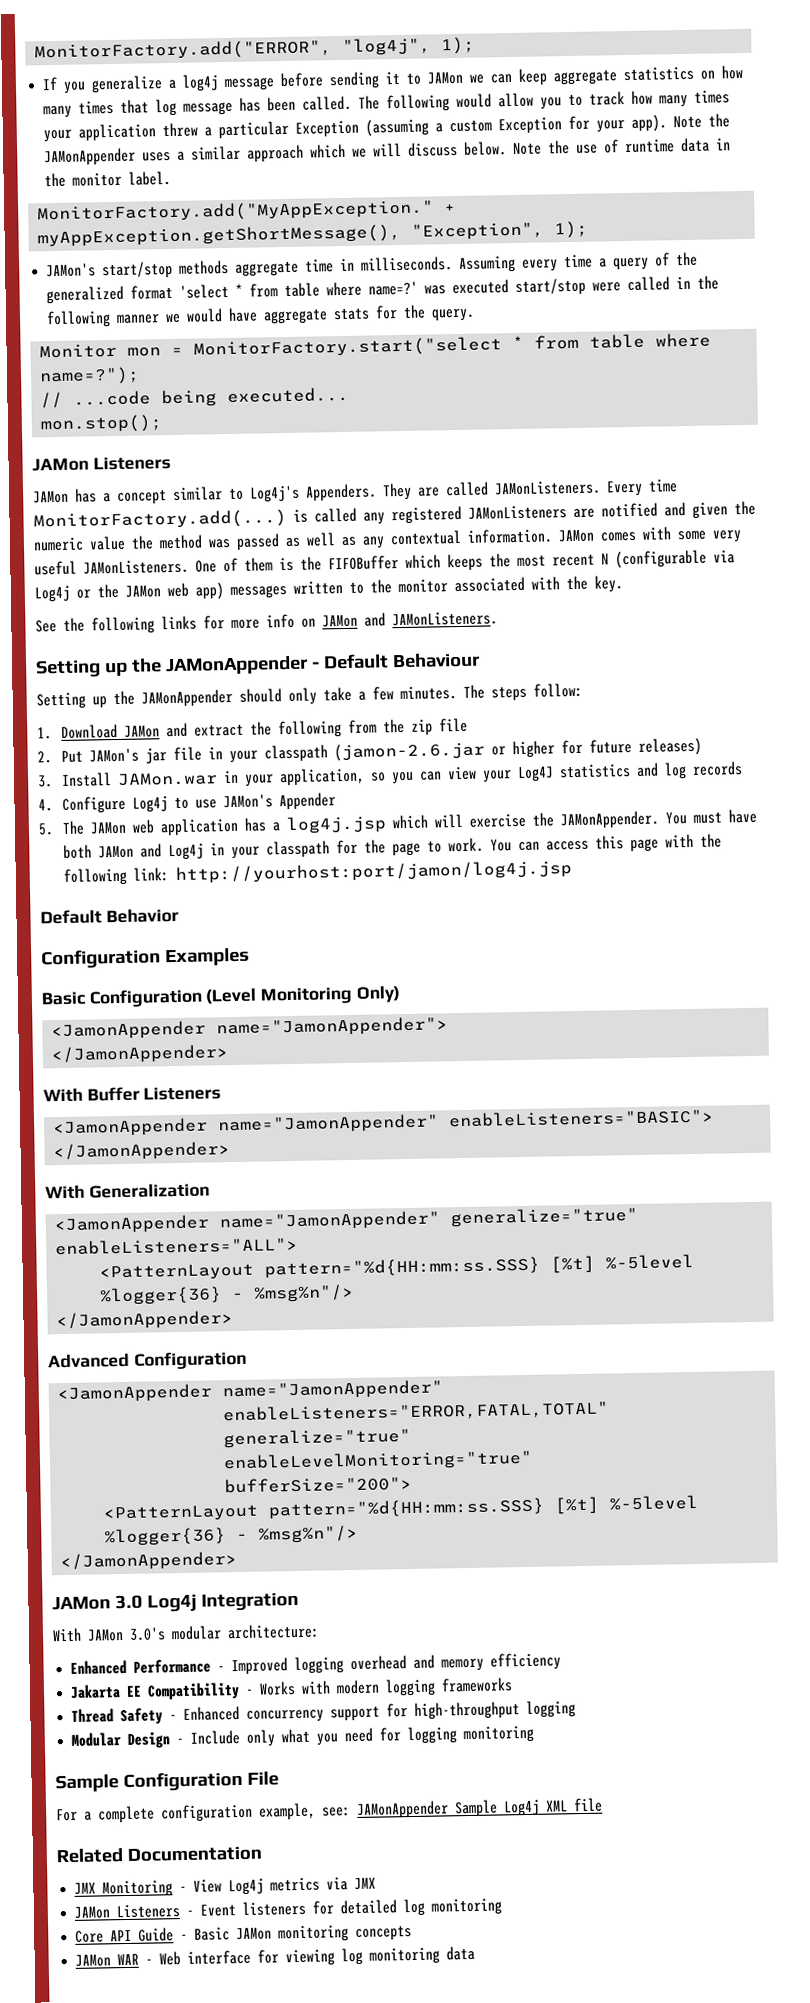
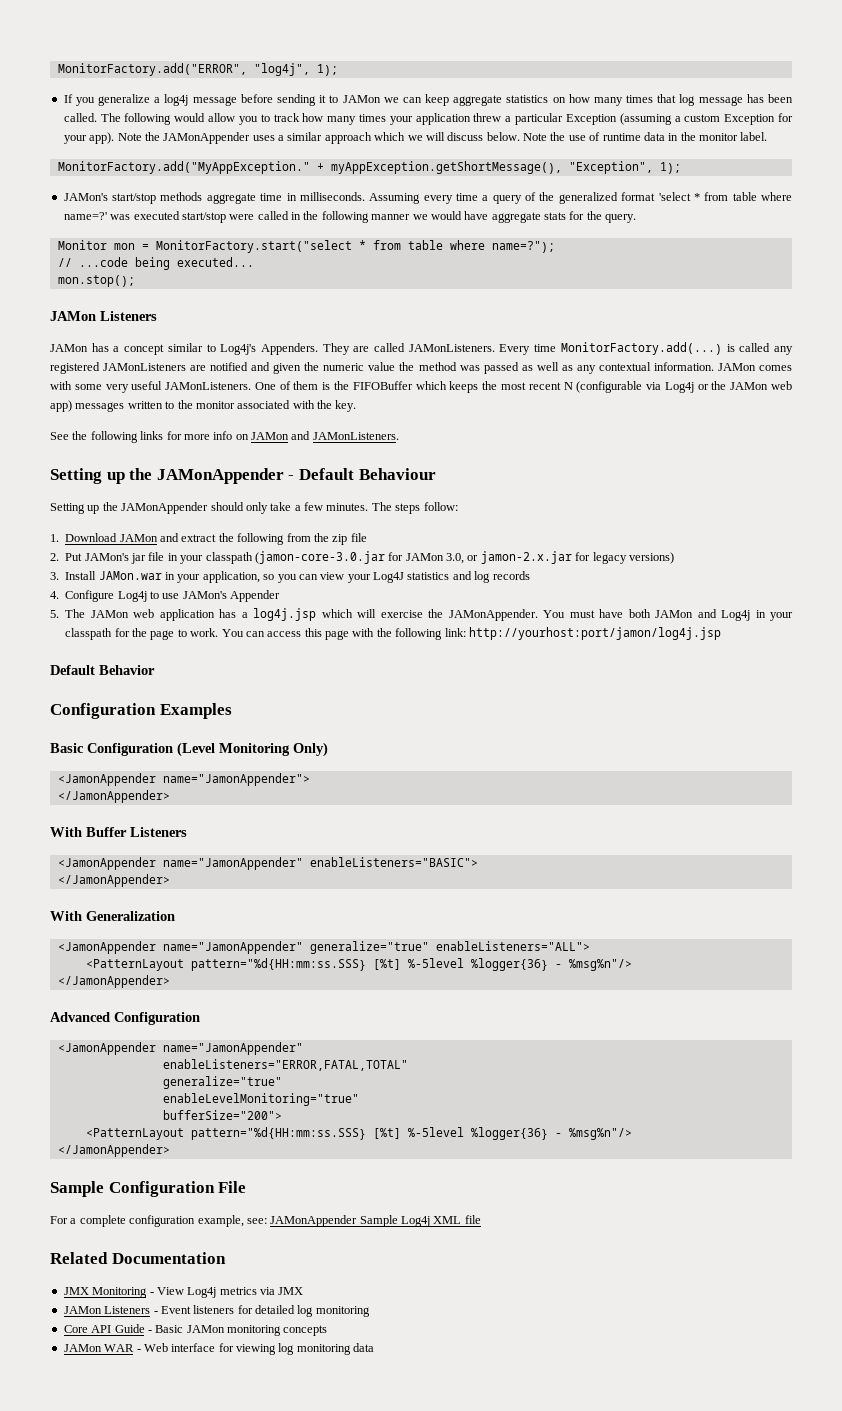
[334,737,703,762] (jamon-2.6.jar or higher for future releases) -> [254,551,674,564] (jamon-core-3.0.jar for JAMon 3.0, or jamon-2.x.jar for legacy versions)
[52,1591,299,1613] [52,1623,320,1642] [70,1652,562,1676] [70,1677,514,1701] [71,1700,577,1726] [71,1725,535,1749] // JAMon 3.0 Log4j Integration // With JAMon 3.0's modular architecture: // Enhanced Performance - Improved logging overhead and memory efficiency // Jakarta EE Compatibility - Works with modern logging frameworks // Thread Safety - Enhanced concurrency support for high-throughput logging // Modular Design - Include only what you need for logging monitoring -> (170, 1150) none

